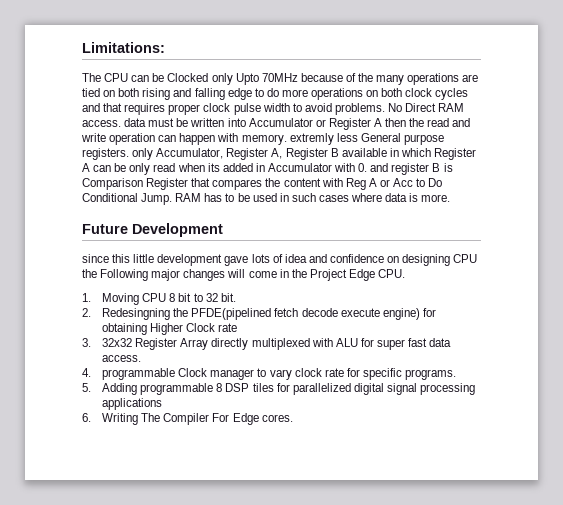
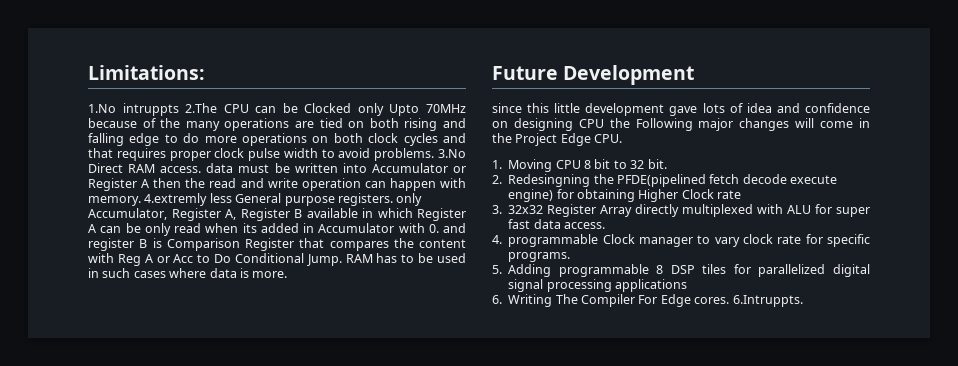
[82,73,101,82] The -> [88,103,218,116] 1.No intruppts 2.The
[388,103,403,112] No -> [437,149,466,158] 3.No
[289,133,334,145] extremly -> [144,193,208,206] 4.extremly
(293, 418) none -> [732,295,803,307] 6.Intruppts.

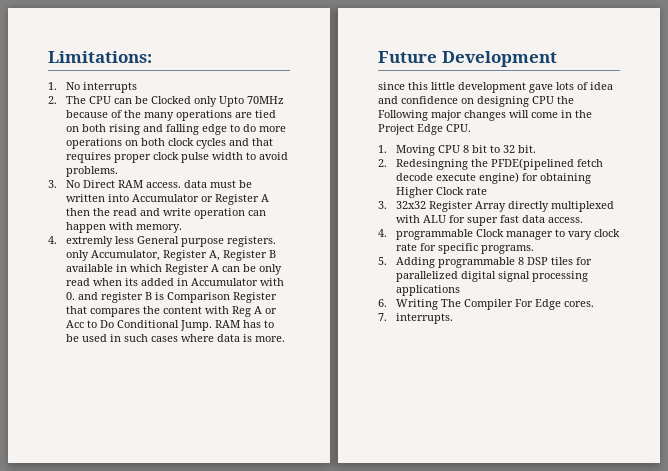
[88,103,218,116] 1.No intruppts 2.The -> [48,82,138,93] [48,96,87,104] 1. No interrupts // 2. The
[437,149,466,158] 3.No -> [48,180,81,188] // 3. No
[144,193,208,206] 4.extremly -> [48,236,114,247] // 4. extremly
[732,295,803,307] 6.Intruppts. -> [378,313,454,324] // 7. interrupts.

